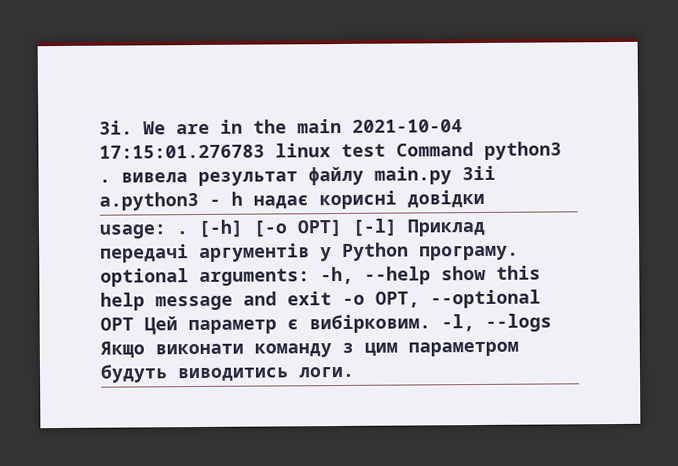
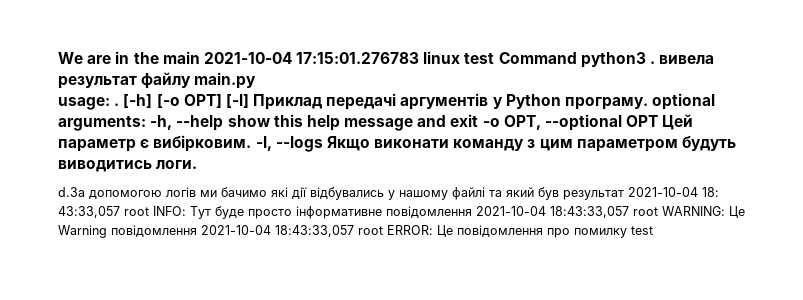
[99,120,133,135] 3i. -> (58, 58) none
[462,165,496,181] [99,189,485,211] 3ii a.python3 - h надає корисні довідки -> (257, 80) none
(355, 372) none -> [58,187,719,200] [58,206,745,219] [58,225,653,238] // d.За допомогою логів ми бачимо які дії відбувались у нашому файлі та який був результат 2021-10-04 18: 43:33,057 root INFO: Тут буде просто інформативне повідомлення 2021-10-04 18:43:33,057 root WARNING: Це Warning повідомлення 2021-10-04 18:43:33,057 root ERROR: Це повідомлення про помилку test

